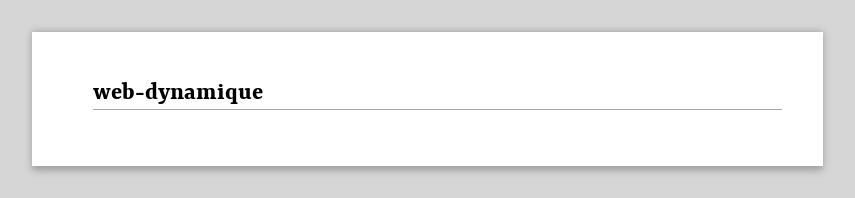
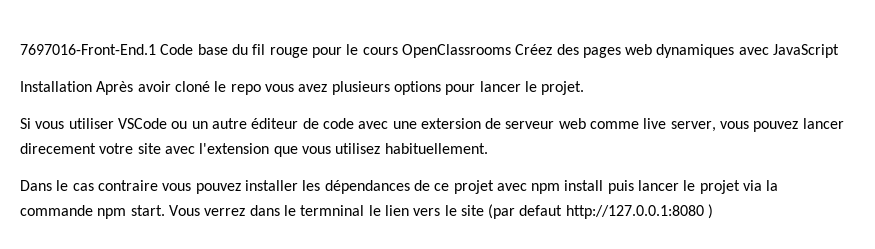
[93,82,263,104] web-dynamique -> [20,44,840,58] [20,81,585,95] [20,118,844,132] [20,143,488,157] [20,180,779,194] [20,204,714,219] 7697016-Front-End.1 Code base du fil rouge pour le cours OpenClassrooms Créez des pages web dynamiques avec JavaScript // Installation Après avoir cloné le repo vous avez plusieurs options pour lancer le projet. // Si vous utiliser VSCode ou un autre éditeur de code avec une extersion de serveur web comme live server, vous pouvez lancer direcement votre site avec l'extension que vous utilisez habituellement. // Dans le cas contraire vous pouvez installer les dépendances de ce projet avec npm install puis lancer le projet via la commande npm start. Vous verrez dans le termninal le lien vers le site (par defaut http://127.0.0.1:8080 )

